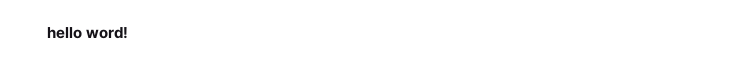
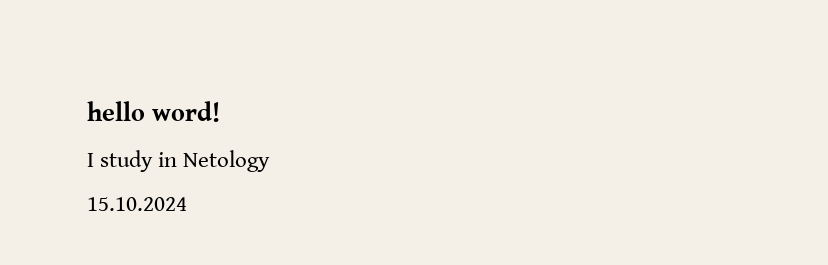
(129, 33) none -> [87,150,271,172] [87,197,187,211] // I study in Netology // 15.10.2024

